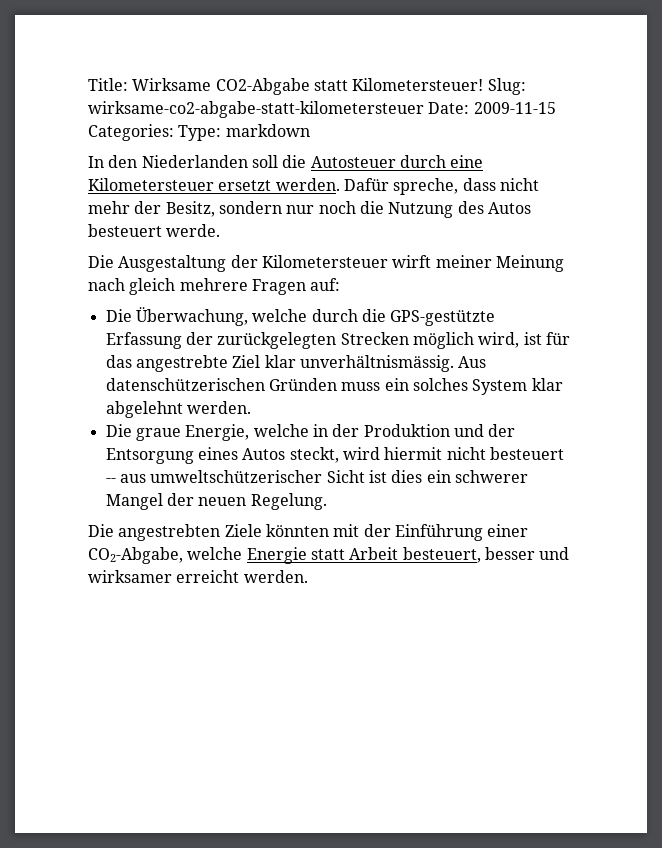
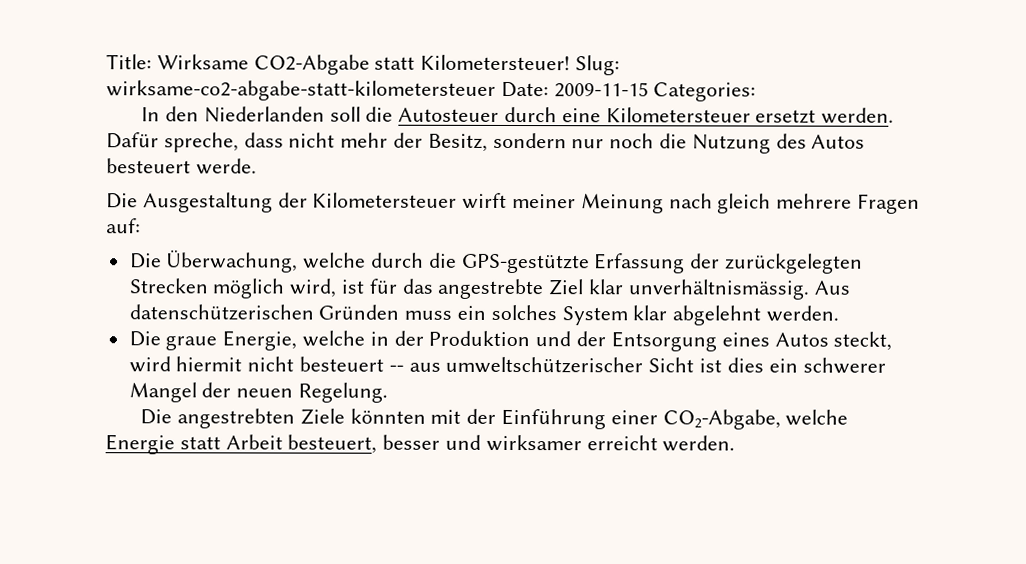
[178,124,310,141] Type: markdown -> (757, 92) none

